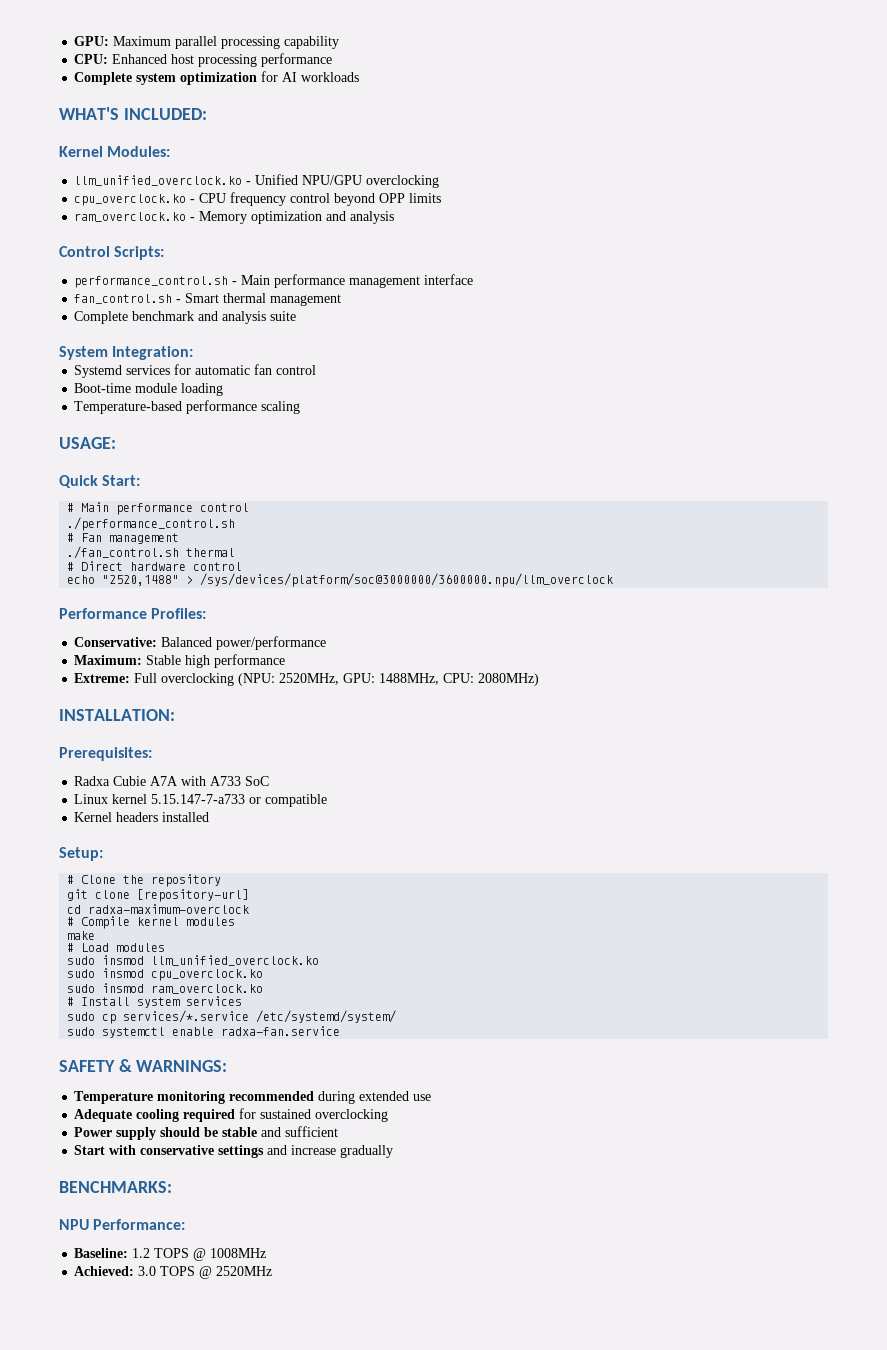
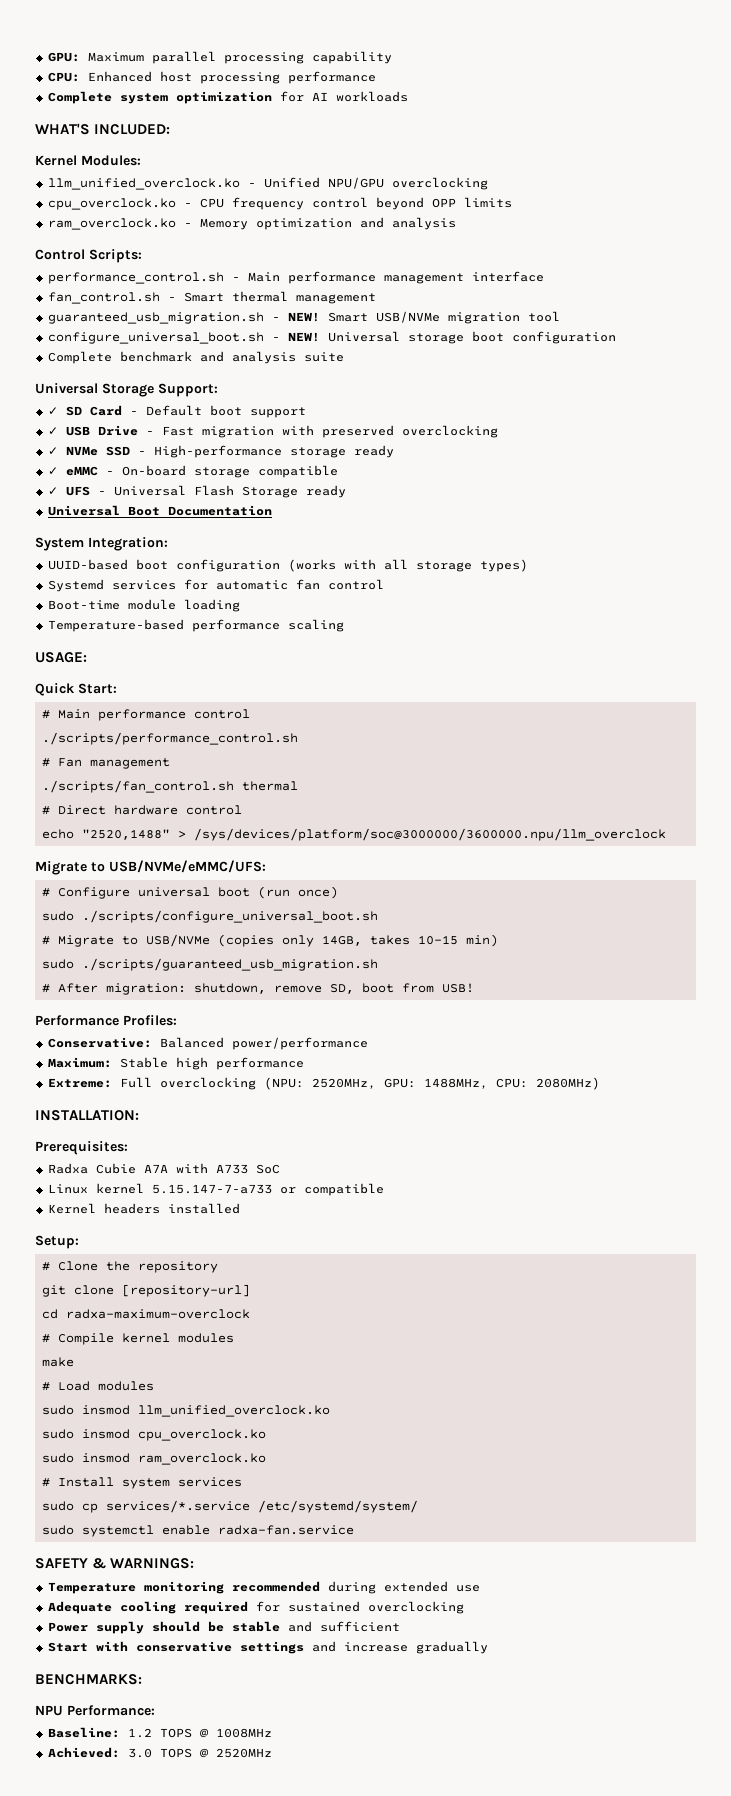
(342, 300) none -> [47,311,560,324] [47,331,616,344] // guaranteed_usb_migration.sh - NEW! Smart USB/NVMe migration tool // configure_universal_boot.sh - NEW! Universal storage boot configuration
[59,346,194,360] System Integration: -> [35,383,218,397] [47,405,306,418] [47,425,498,438] [47,445,394,458] [47,465,338,478] [47,485,346,498] [47,505,272,516] [35,537,168,551] [47,559,528,572] Universal Storage Support: // ✓ SD Card - Default boot support // ✓ USB Drive - Fast migration with preserved overclocking // ✓ NVMe SSD - High-performance storage ready // ✓ eMMC - On-board storage compatible // ✓ UFS - Universal Flash Storage ready // Universal Boot Documentation // System Integration: // UUID-based boot configuration (works with all storage types)
[67,517,236,531] ./performance_control.sh -> [41,732,298,745] ./scripts/performance_control.sh
[67,546,180,559] ./fan_control.sh -> [41,780,234,793] ./scripts/fan_control.sh
(614, 580) none -> [35,860,266,875] [41,886,338,899] [41,910,378,923] [41,934,498,947] [41,958,378,971] [41,983,474,995] // Migrate to USB/NVMe/eMMC/UFS: // # Configure universal boot (run once) // sudo ./scripts/configure_universal_boot.sh // # Migrate to USB/NVMe (copies only 14GB, takes 10-15 min) // sudo ./scripts/guaranteed_usb_migration.sh // # After migration: shutdown, remove SD, boot from USB!

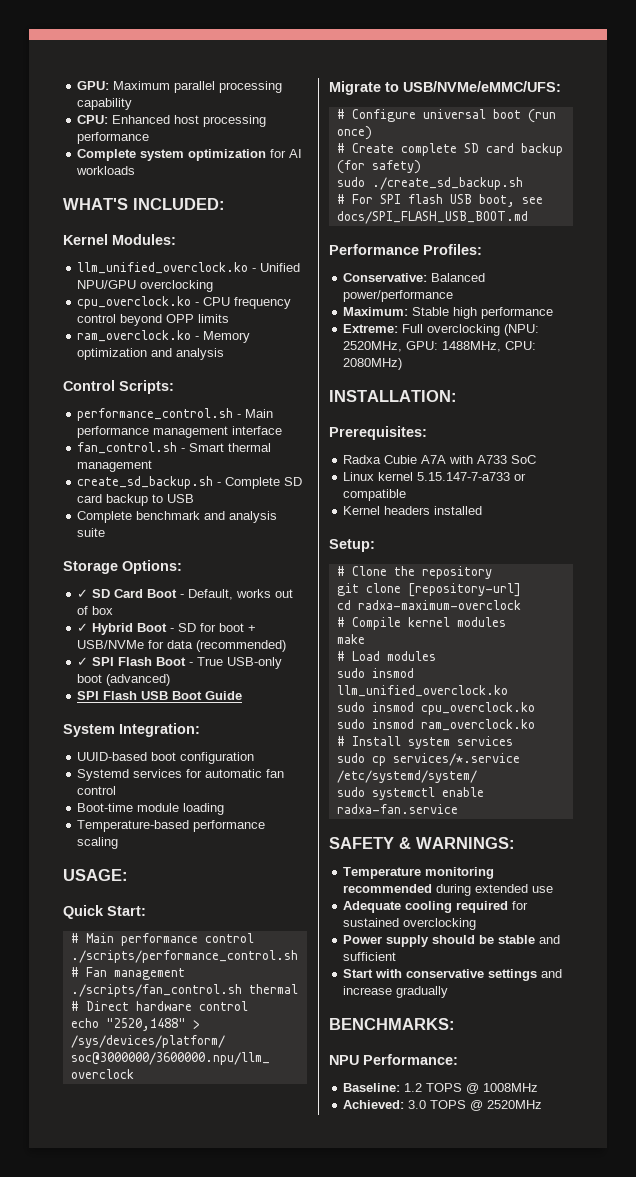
[47,311,560,324] [47,331,616,344] guaranteed_usb_migration.sh - NEW! Smart USB/NVMe migration tool // configure_universal_boot.sh - NEW! Universal storage boot configuration -> [77,476,303,489] [77,494,195,506] create_sd_backup.sh - Complete SD card backup to USB
[35,383,218,397] Universal Storage Support: -> [63,560,182,574] Storage Options:
[129,405,306,418] [47,425,498,438] [47,445,394,458] [47,465,338,478] [47,485,346,498] [47,505,272,516] - Default boot support // ✓ USB Drive - Fast migration with preserved overclocking // ✓ NVMe SSD - High-performance storage ready // ✓ eMMC - On-board storage compatible // ✓ UFS - Universal Flash Storage ready // Universal Boot Documentation -> [147,589,294,600] [77,606,114,615] [77,623,257,635] [77,640,287,652] [77,657,283,669] [77,674,171,686] [77,691,243,700] Boot - Default, works out of box // ✓ Hybrid Boot - SD for boot + USB/NVMe for data (recommended) // ✓ SPI Flash Boot - True USB-only boot (advanced) // SPI Flash USB Boot Guide
[287,559,528,572] (works with all storage types) -> (255, 758) none
[41,910,378,923] [41,934,498,947] [41,958,378,971] [41,983,474,995] // sudo ./scripts/configure_universal_boot.sh // # Migrate to USB/NVMe (copies only 14GB, takes 10-15 min) // sudo ./scripts/guaranteed_usb_migration.sh // # After migration: shutdown, remove SD, boot from USB! -> [336,143,563,156] [336,160,421,174] [336,177,523,190] [336,194,543,207] [336,211,528,224] // # Create complete SD card backup (for safety) // sudo ./create_sd_backup.sh // # For SPI flash USB boot, see docs/SPI_FLASH_USB_BOOT.md

